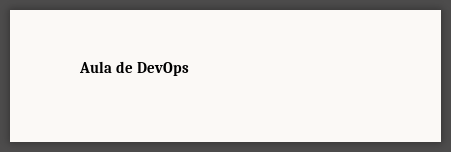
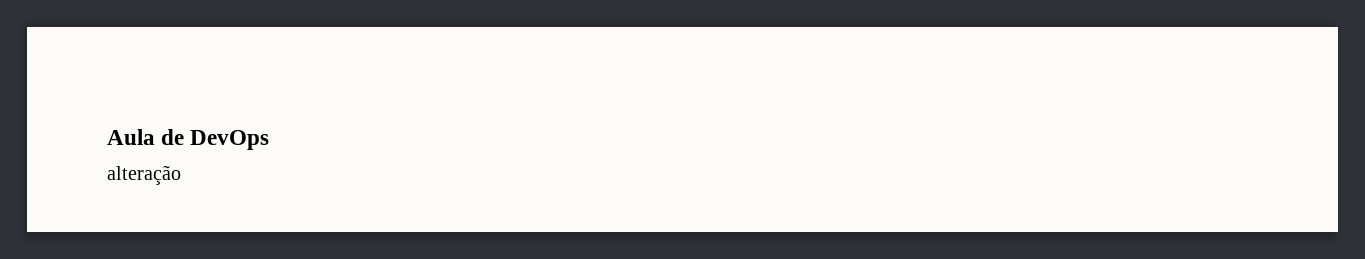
(189, 69) none -> [107,165,181,185] // alteração

